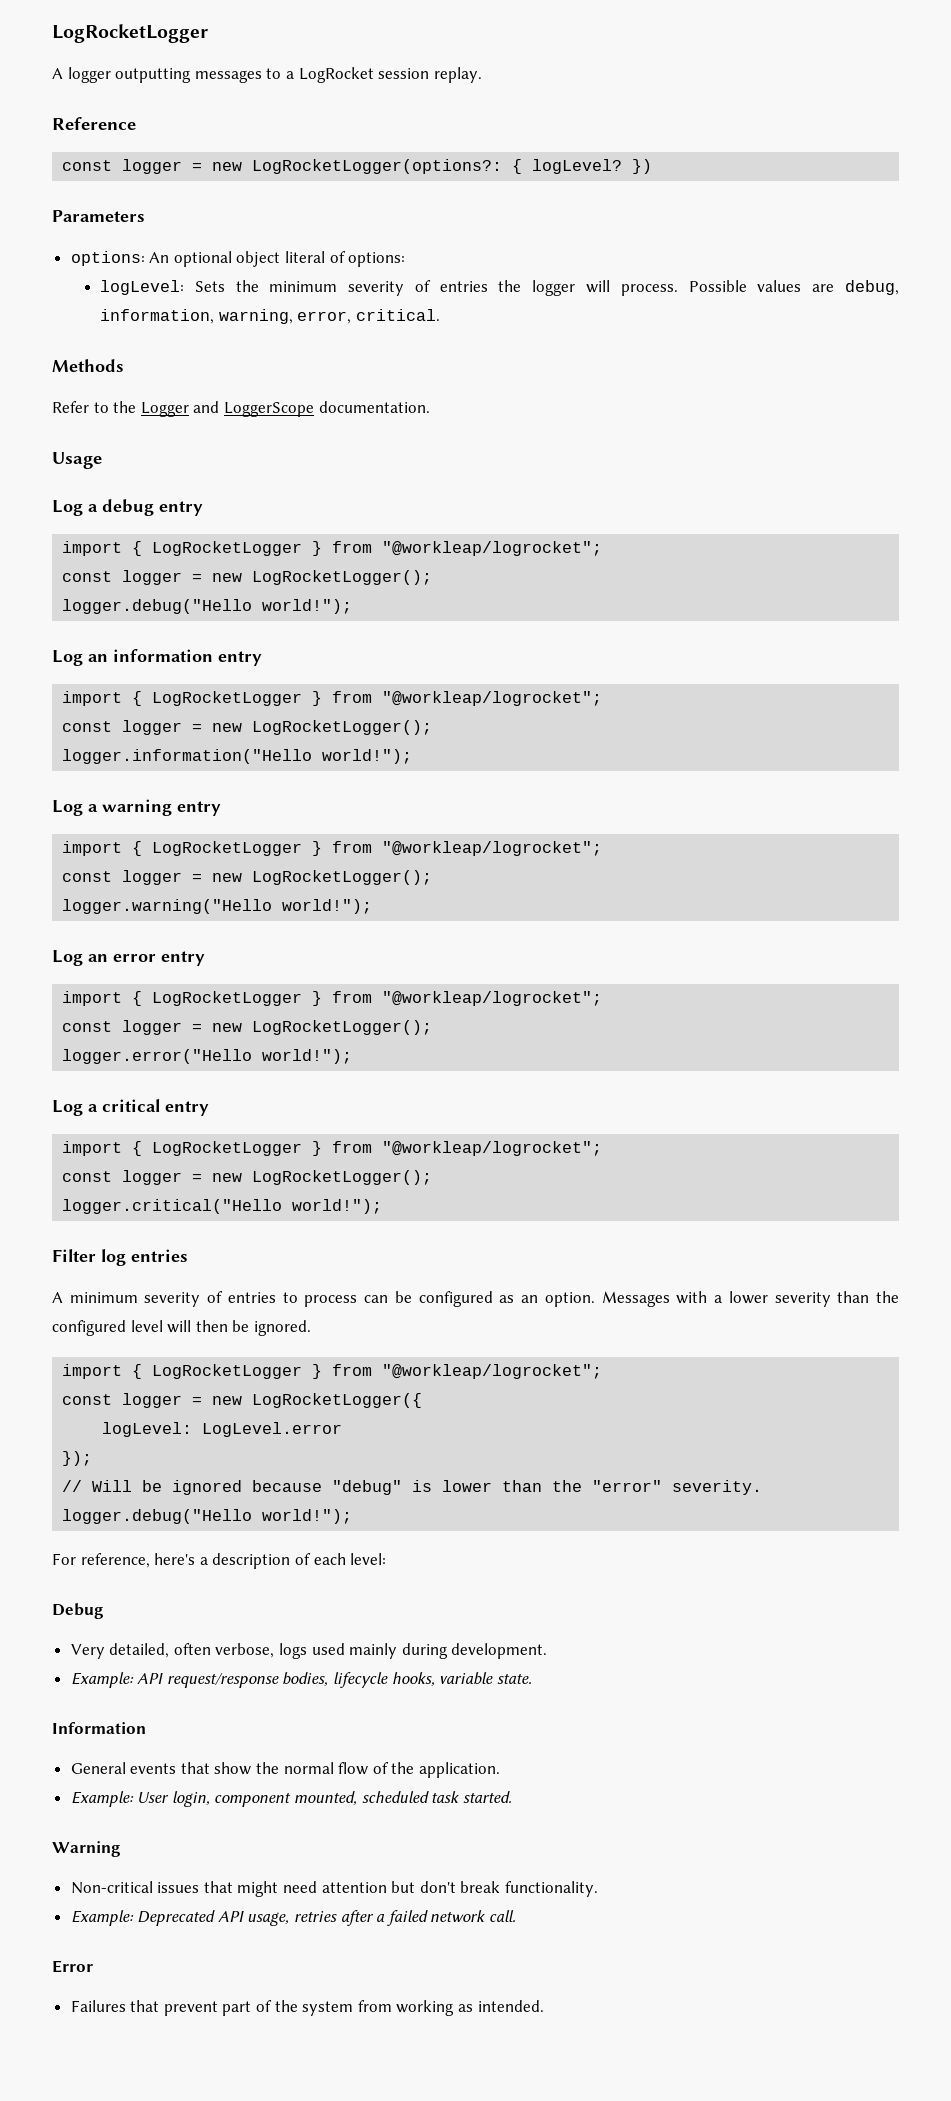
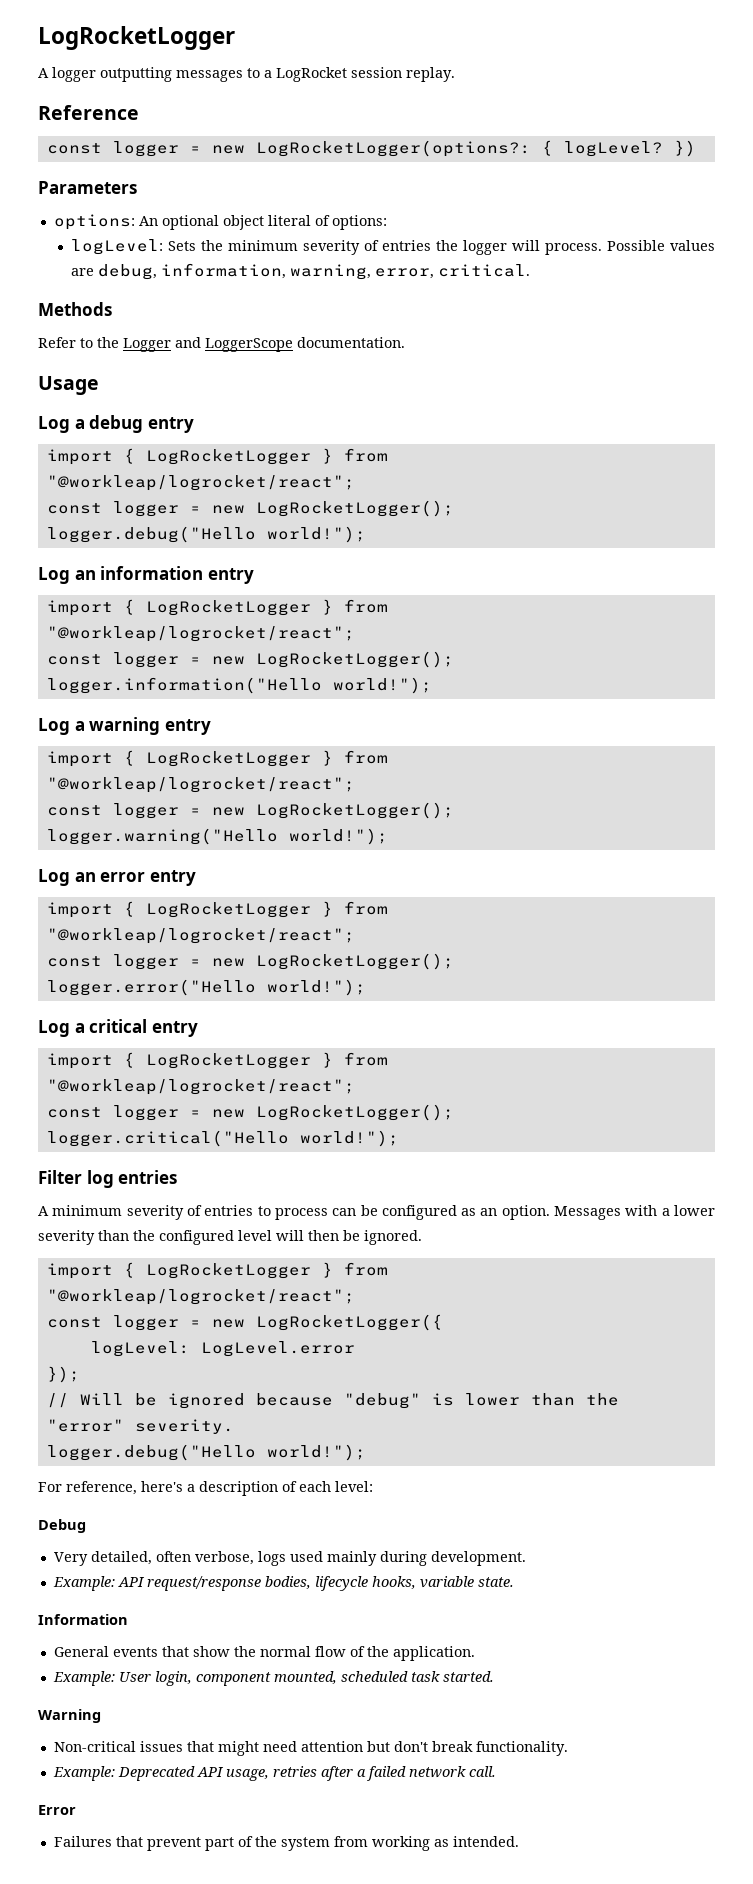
[382,541,603,556] "@workleap/logrocket"; -> [46,475,355,491] "@workleap/logrocket/react";
[382,691,603,706] "@workleap/logrocket"; -> [46,626,355,642] "@workleap/logrocket/react";
[382,841,603,856] "@workleap/logrocket"; -> [46,777,355,793] "@workleap/logrocket/react";
[382,991,603,1006] "@workleap/logrocket"; -> [46,928,355,944] "@workleap/logrocket/react";
[382,1141,603,1156] "@workleap/logrocket"; -> [46,1079,355,1095] "@workleap/logrocket/react";
[382,1364,603,1379] "@workleap/logrocket"; -> [46,1289,355,1305] "@workleap/logrocket/react";

